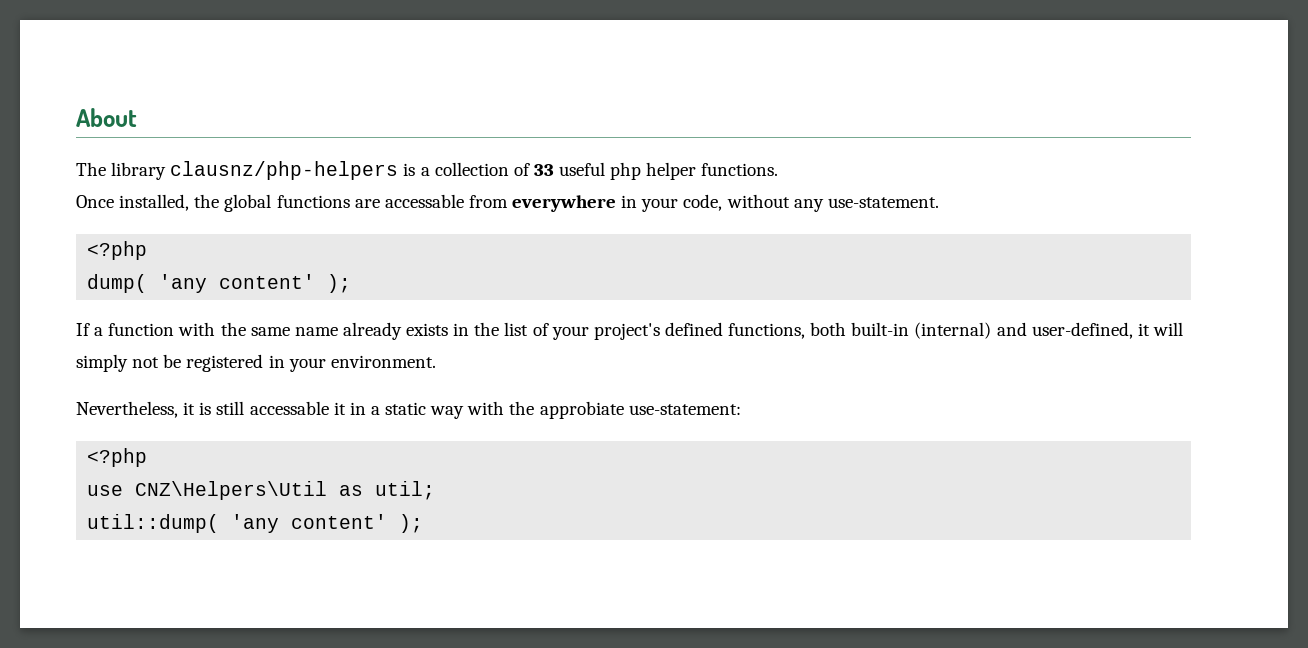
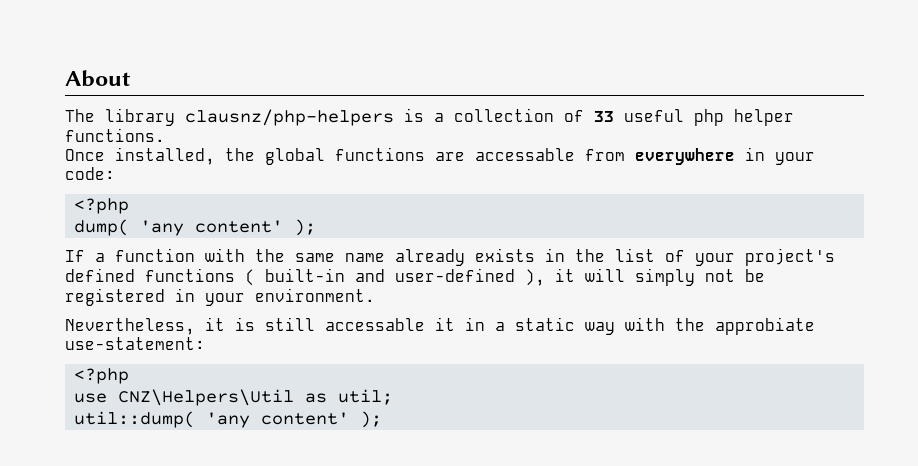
[683,194,939,212] code, without any use-statement. -> [65,167,115,180] code:
[728,322,1133,339] functions, both built-in (internal) and user-defined, -> [145,268,545,286] functions ( built-in and user-defined ),

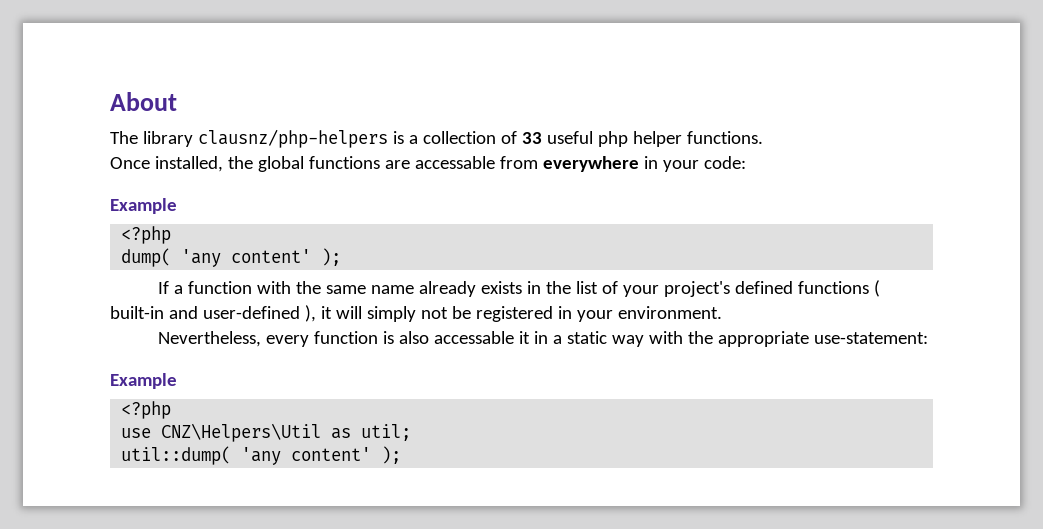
(115, 173) none -> [110,198,177,214] // Example
[205,317,315,331] it is still -> [266,331,430,347] every function is also
[715,317,815,335] approbiate -> [717,331,809,347] appropriate
(205, 343) none -> [110,373,177,389] // Example

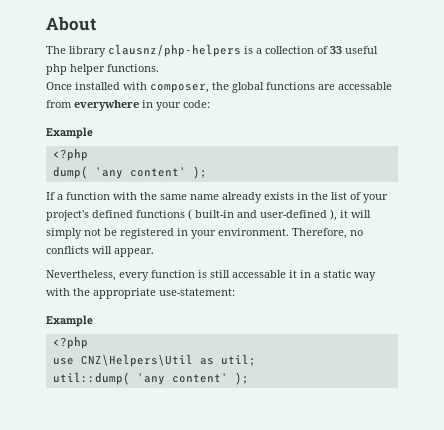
[154,156,223,172] installed, -> [75,82,209,93] installed with composer,
(722, 312) none -> [292,228,363,239] [46,246,154,257] Therefore, no conflicts will appear.
[399,331,430,344] also -> [210,270,230,278] still

